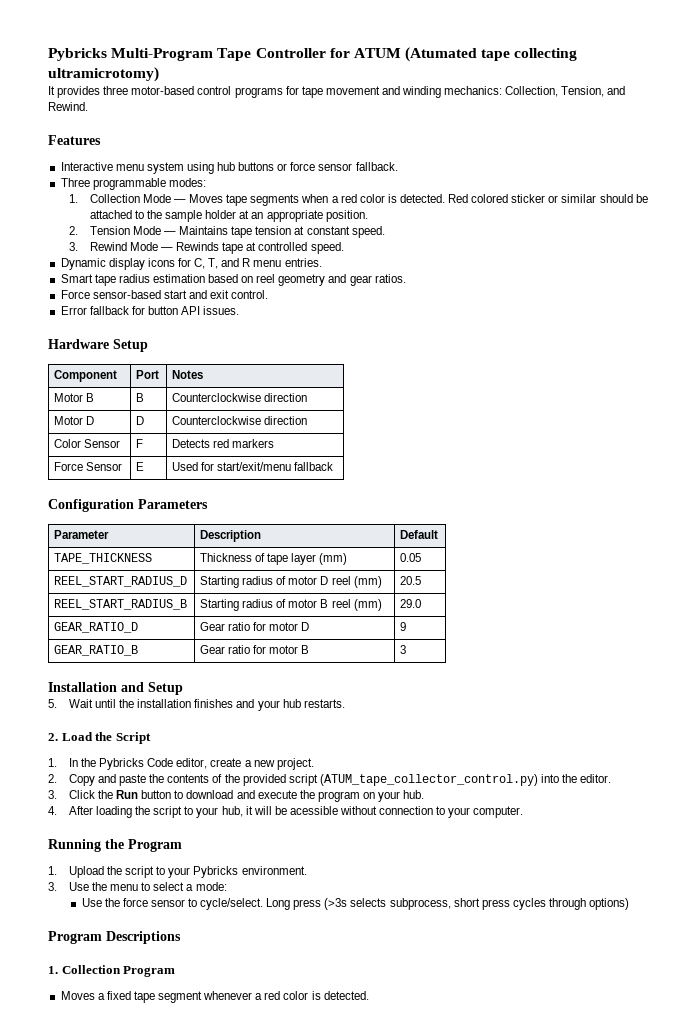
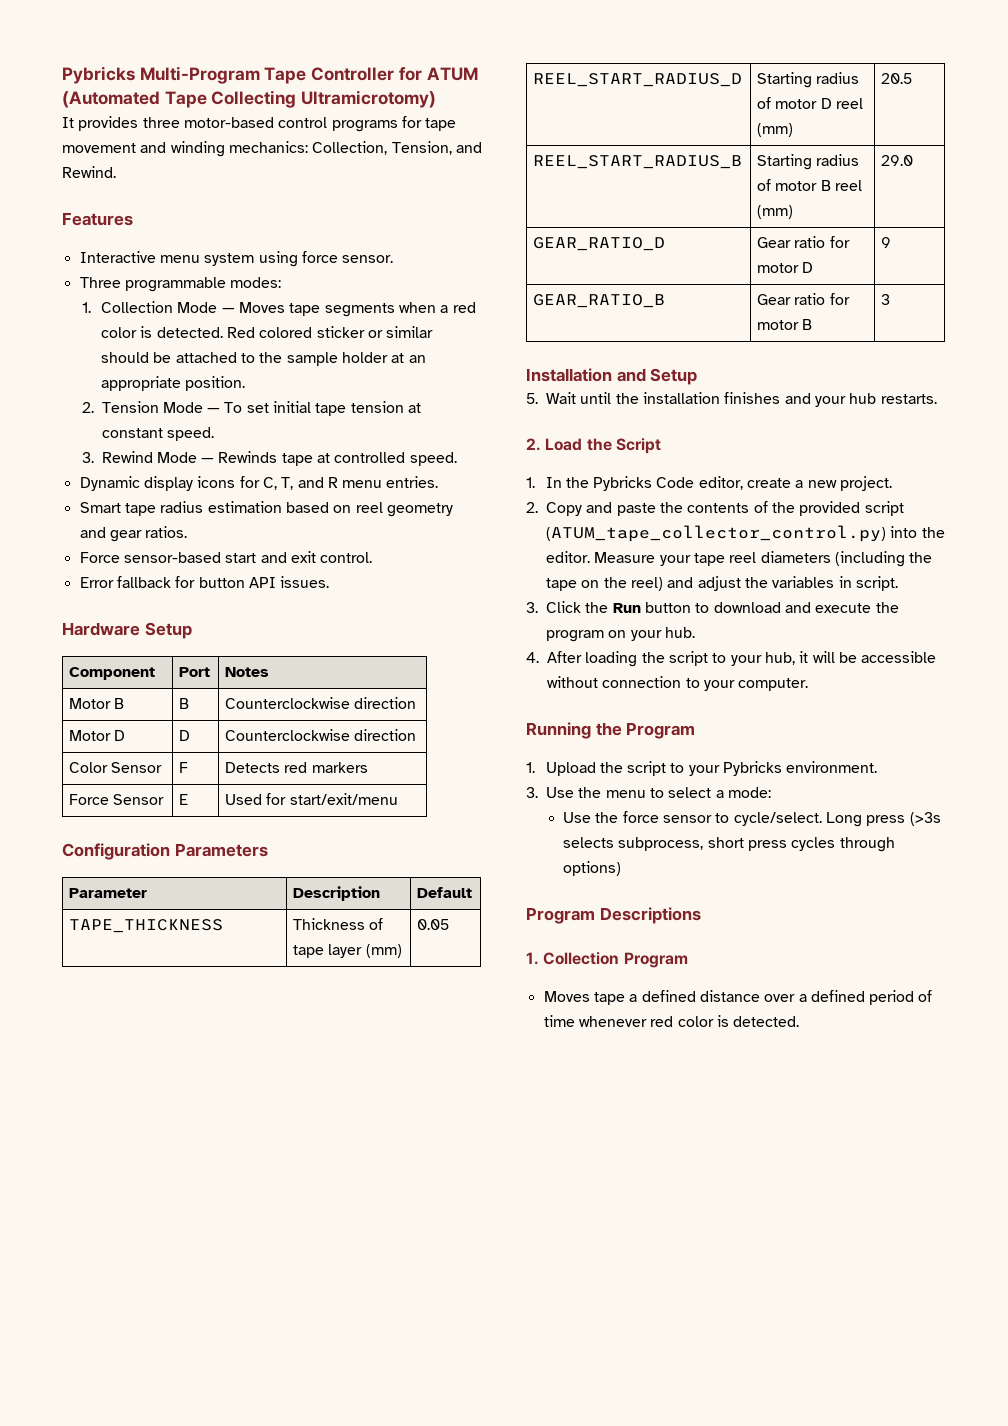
[405,47,578,62] [48,67,159,82] (Atumated tape collecting ultramicrotomy) -> [62,90,437,108] (Automated Tape Collecting Ultramicrotomy)
[217,162,398,171] hub buttons or force sensor fallback. -> [301,251,394,263] force sensor.
[179,226,229,235] Maintains -> [224,401,312,413] To set initial
[294,462,334,471] fallback -> (398, 799) none
(612, 778) none -> [594,551,933,567] [546,576,898,591] Measure your tape reel diameters (including the tape on the reel) and adjust the variables in script.
[289,806,338,815] acessible -> [861,651,937,663] accessible
[97,991,263,1003] a fixed tape segment whenever a -> [593,990,933,1005] [543,1015,647,1027] tape a defined distance over a defined period of time whenever

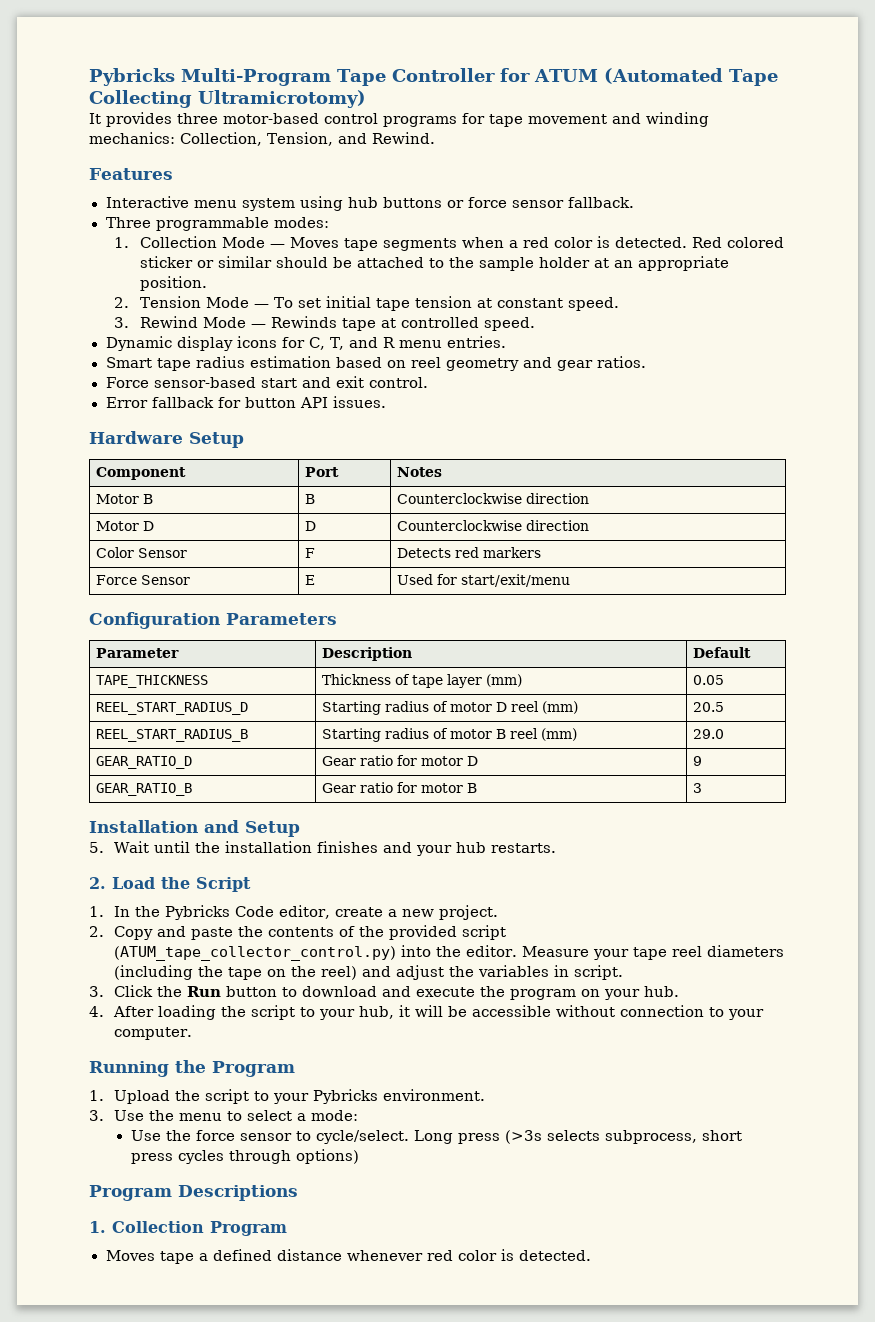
[301,251,394,263] force sensor. -> [347,197,634,208] hub buttons or force sensor fallback.
[764,990,933,1005] [543,1015,575,1027] over a defined period of time -> (342, 1255) none

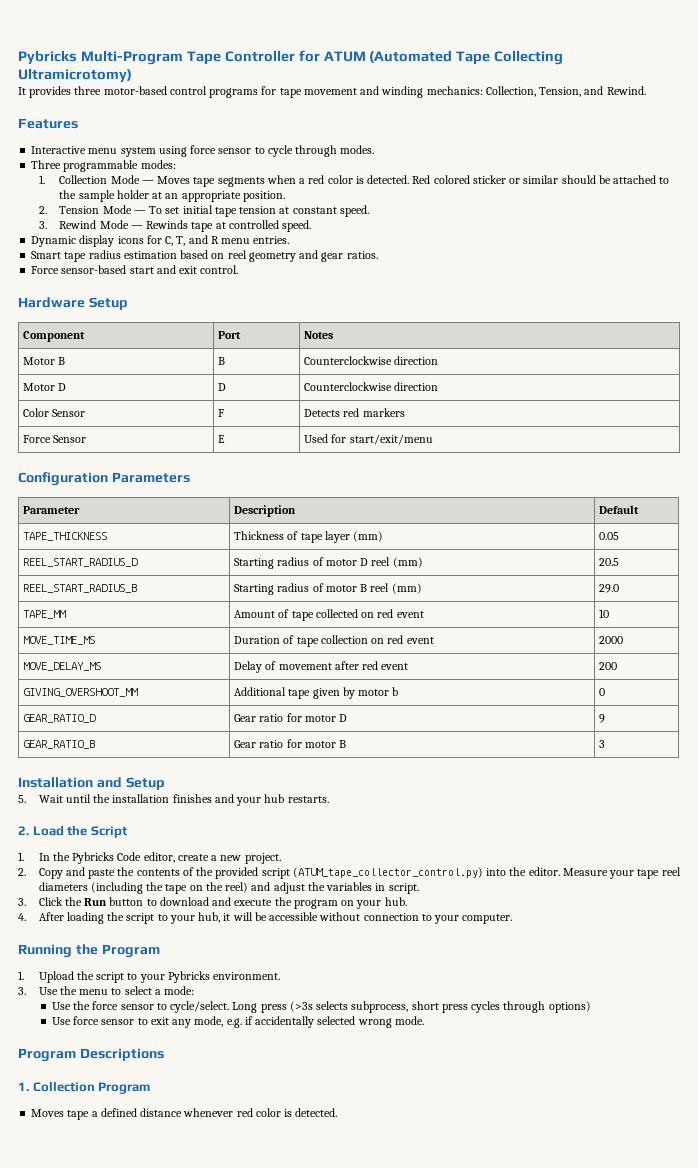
[347,197,634,208] hub buttons or force sensor fallback. -> [190,145,375,157] force sensor to cycle through modes.
[105,396,386,408] // Error fallback for button API issues. -> (239, 269) none
(725, 734) none -> [23,610,67,619] [234,609,424,621] [599,609,610,618] [23,636,96,645] [234,635,434,647] [599,636,624,644] [23,662,102,671] [234,661,409,673] [599,662,618,670] [23,688,139,697] [234,687,399,699] [599,688,606,696] // TAPE_MM | Amount of tape collected on red event | 10 // MOVE_TIME_MS | Duration of tape collection on red event | 2000 // MOVE_DELAY_MS | Delay of movement after red event | 200 // GIVING_OVERSHOOT_MM | Additional tape given by motor b | 0
(359, 1156) none -> [51,1016,424,1028] // Use force sensor to exit any mode, e.g. if accidentally selected wrong mode.

